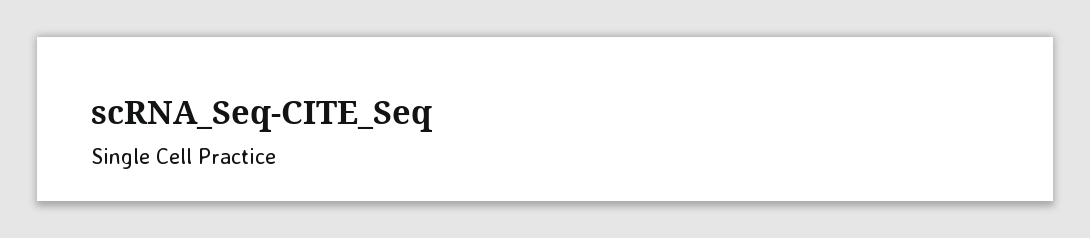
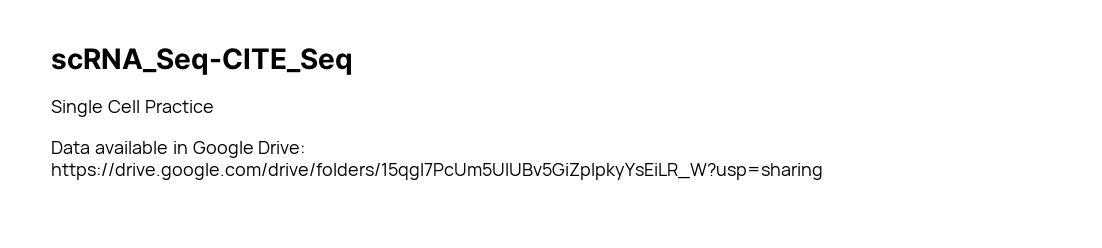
(276, 156) none -> [51,141,306,158] [51,163,823,180] // Data available in Google Drive: https://drive.google.com/drive/folders/15qgl7PcUm5UlUBv5GiZplpkyYsEiLR_W?usp=sharing

